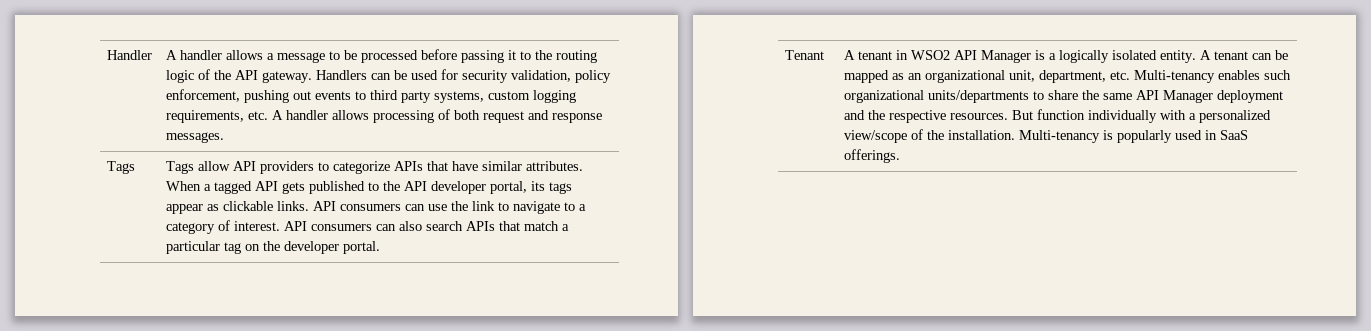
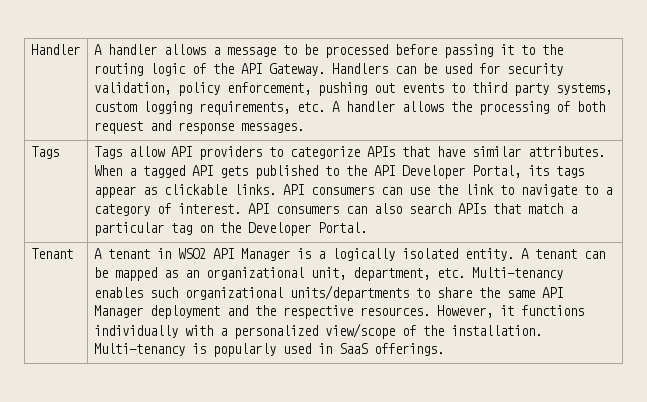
[261,71,312,83] gateway. -> [268,63,325,76] Gateway.
(369, 115) none -> [450,101,472,112] the
[430,181,527,194] developer portal, -> [401,165,521,179] Developer Portal,
[283,241,380,254] developer portal. -> [247,222,367,236] Developer Portal.
[1011,109,1085,120] But function -> [436,305,584,318] However, it functions

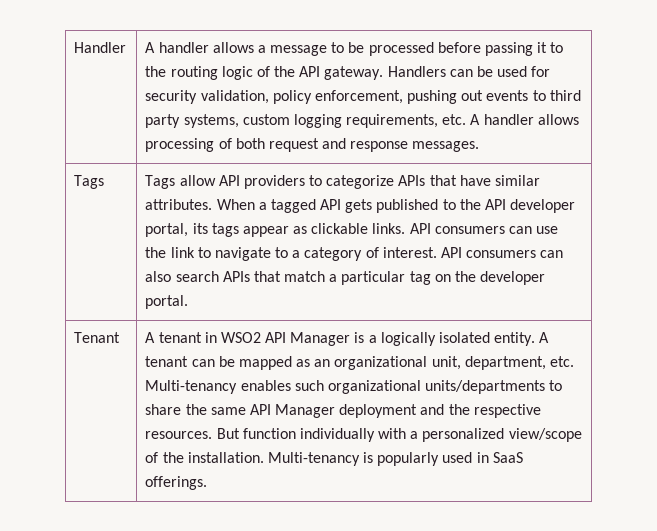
[268,63,325,76] Gateway. -> [324,66,384,80] gateway.
[450,101,472,112] the -> (579, 119) none
[401,165,521,179] Developer Portal, -> [510,199,576,213] [145,223,189,237] developer portal,
[247,222,367,236] Developer Portal. -> [480,271,546,285] [145,295,189,309] developer portal.
[436,305,584,318] However, it functions -> [216,428,296,439] But function

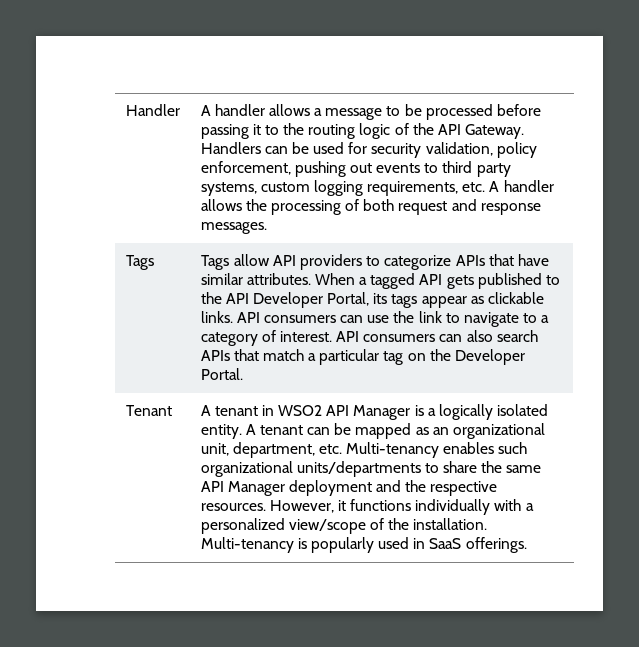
[324,66,384,80] gateway. -> [465,124,525,139] Gateway.
(579, 119) none -> [245,199,267,211] the
[510,199,576,213] [145,223,189,237] developer portal, -> [252,292,370,308] Developer Portal,
[480,271,546,285] [145,295,189,309] developer portal. -> [454,349,525,365] [200,368,243,380] Developer Portal.
[216,428,296,439] But function -> [269,499,412,513] However, it functions

